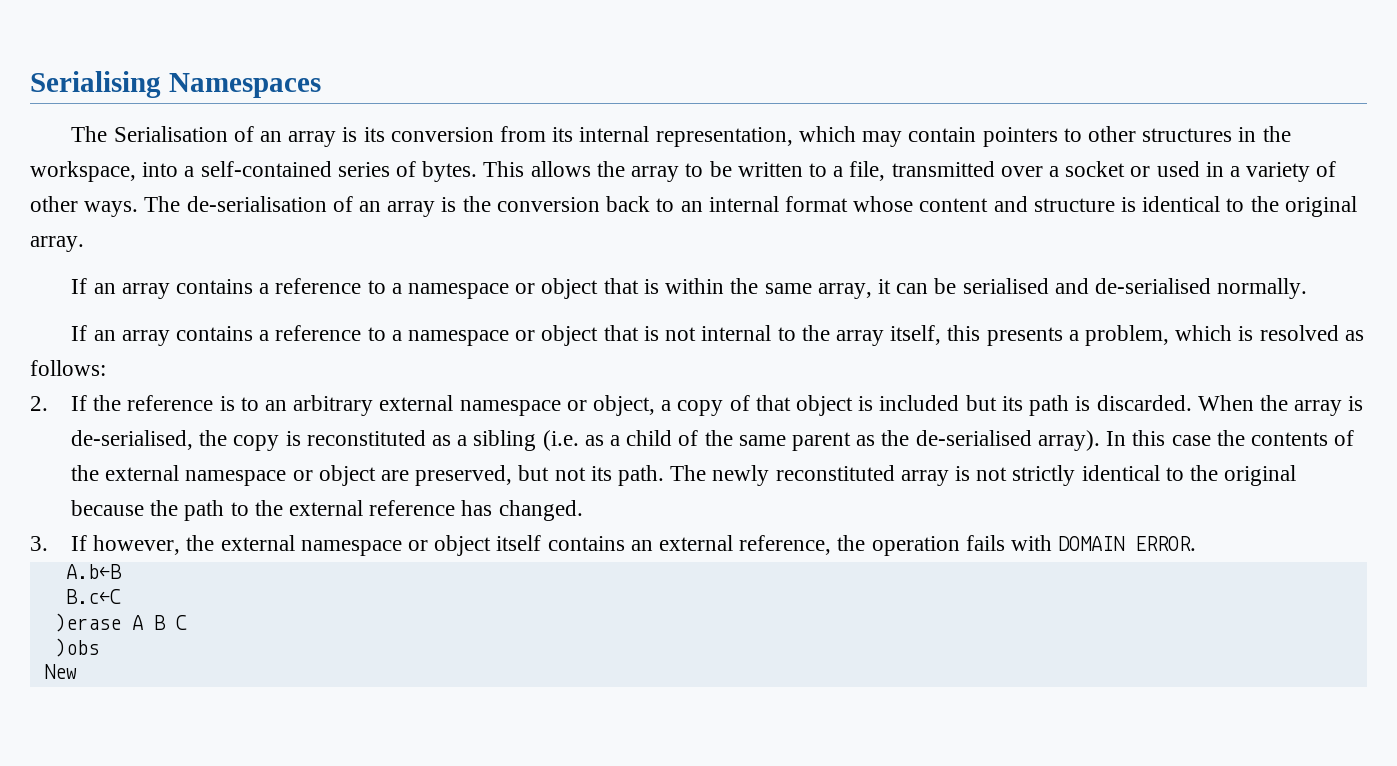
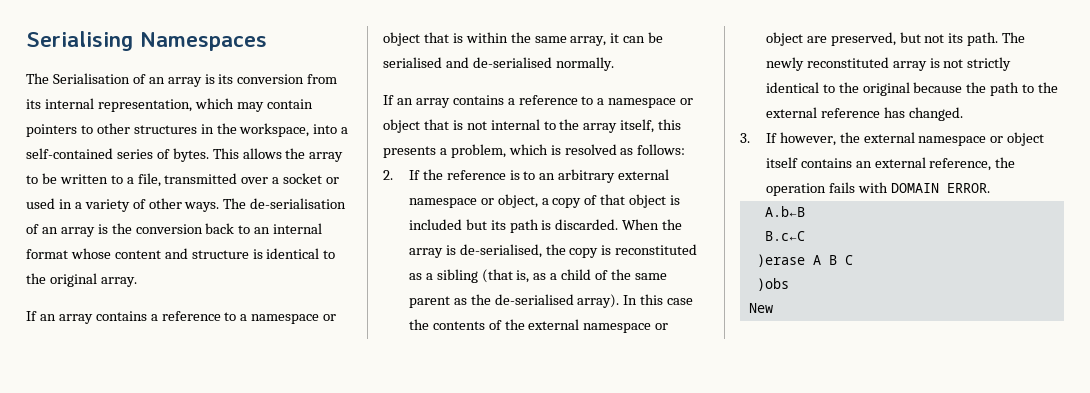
[542,430,579,451] (i.e. -> [481,269,530,283] (that is,

